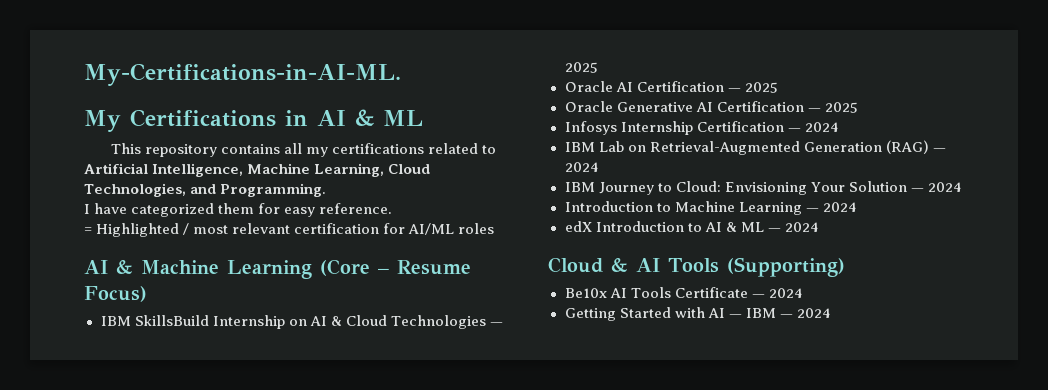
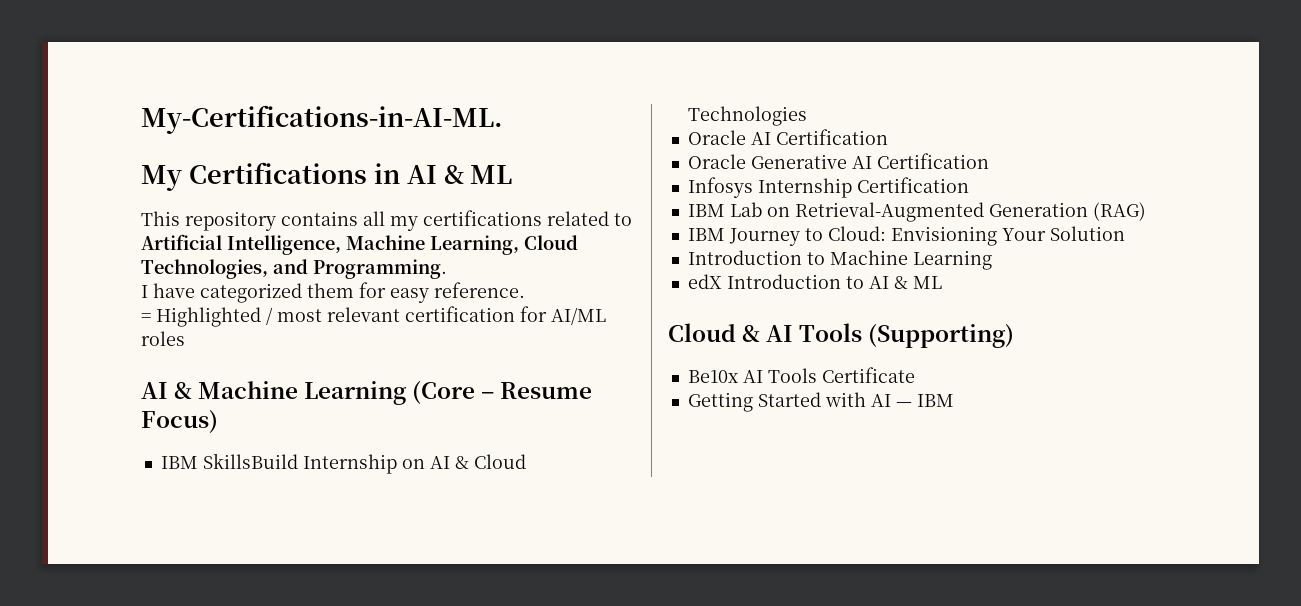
[489,322,503,326] [564,62,598,73] — 2025 -> (807, 116) none
[727,82,778,93] — 2025 -> (888, 137) none
[807,102,858,113] — 2025 -> (989, 161) none
[787,122,839,132] — 2024 -> (969, 185) none
[932,148,946,152] [564,162,599,172] — 2024 -> (1146, 211) none
[910,182,962,192] — 2024 -> (1125, 233) none
[805,202,857,212] — 2024 -> (992, 260) none
[767,222,819,232] — 2024 -> (942, 282) none
[751,288,803,298] — 2024 -> (915, 375) none
[779,308,831,318] — 2024 -> (954, 400) none

